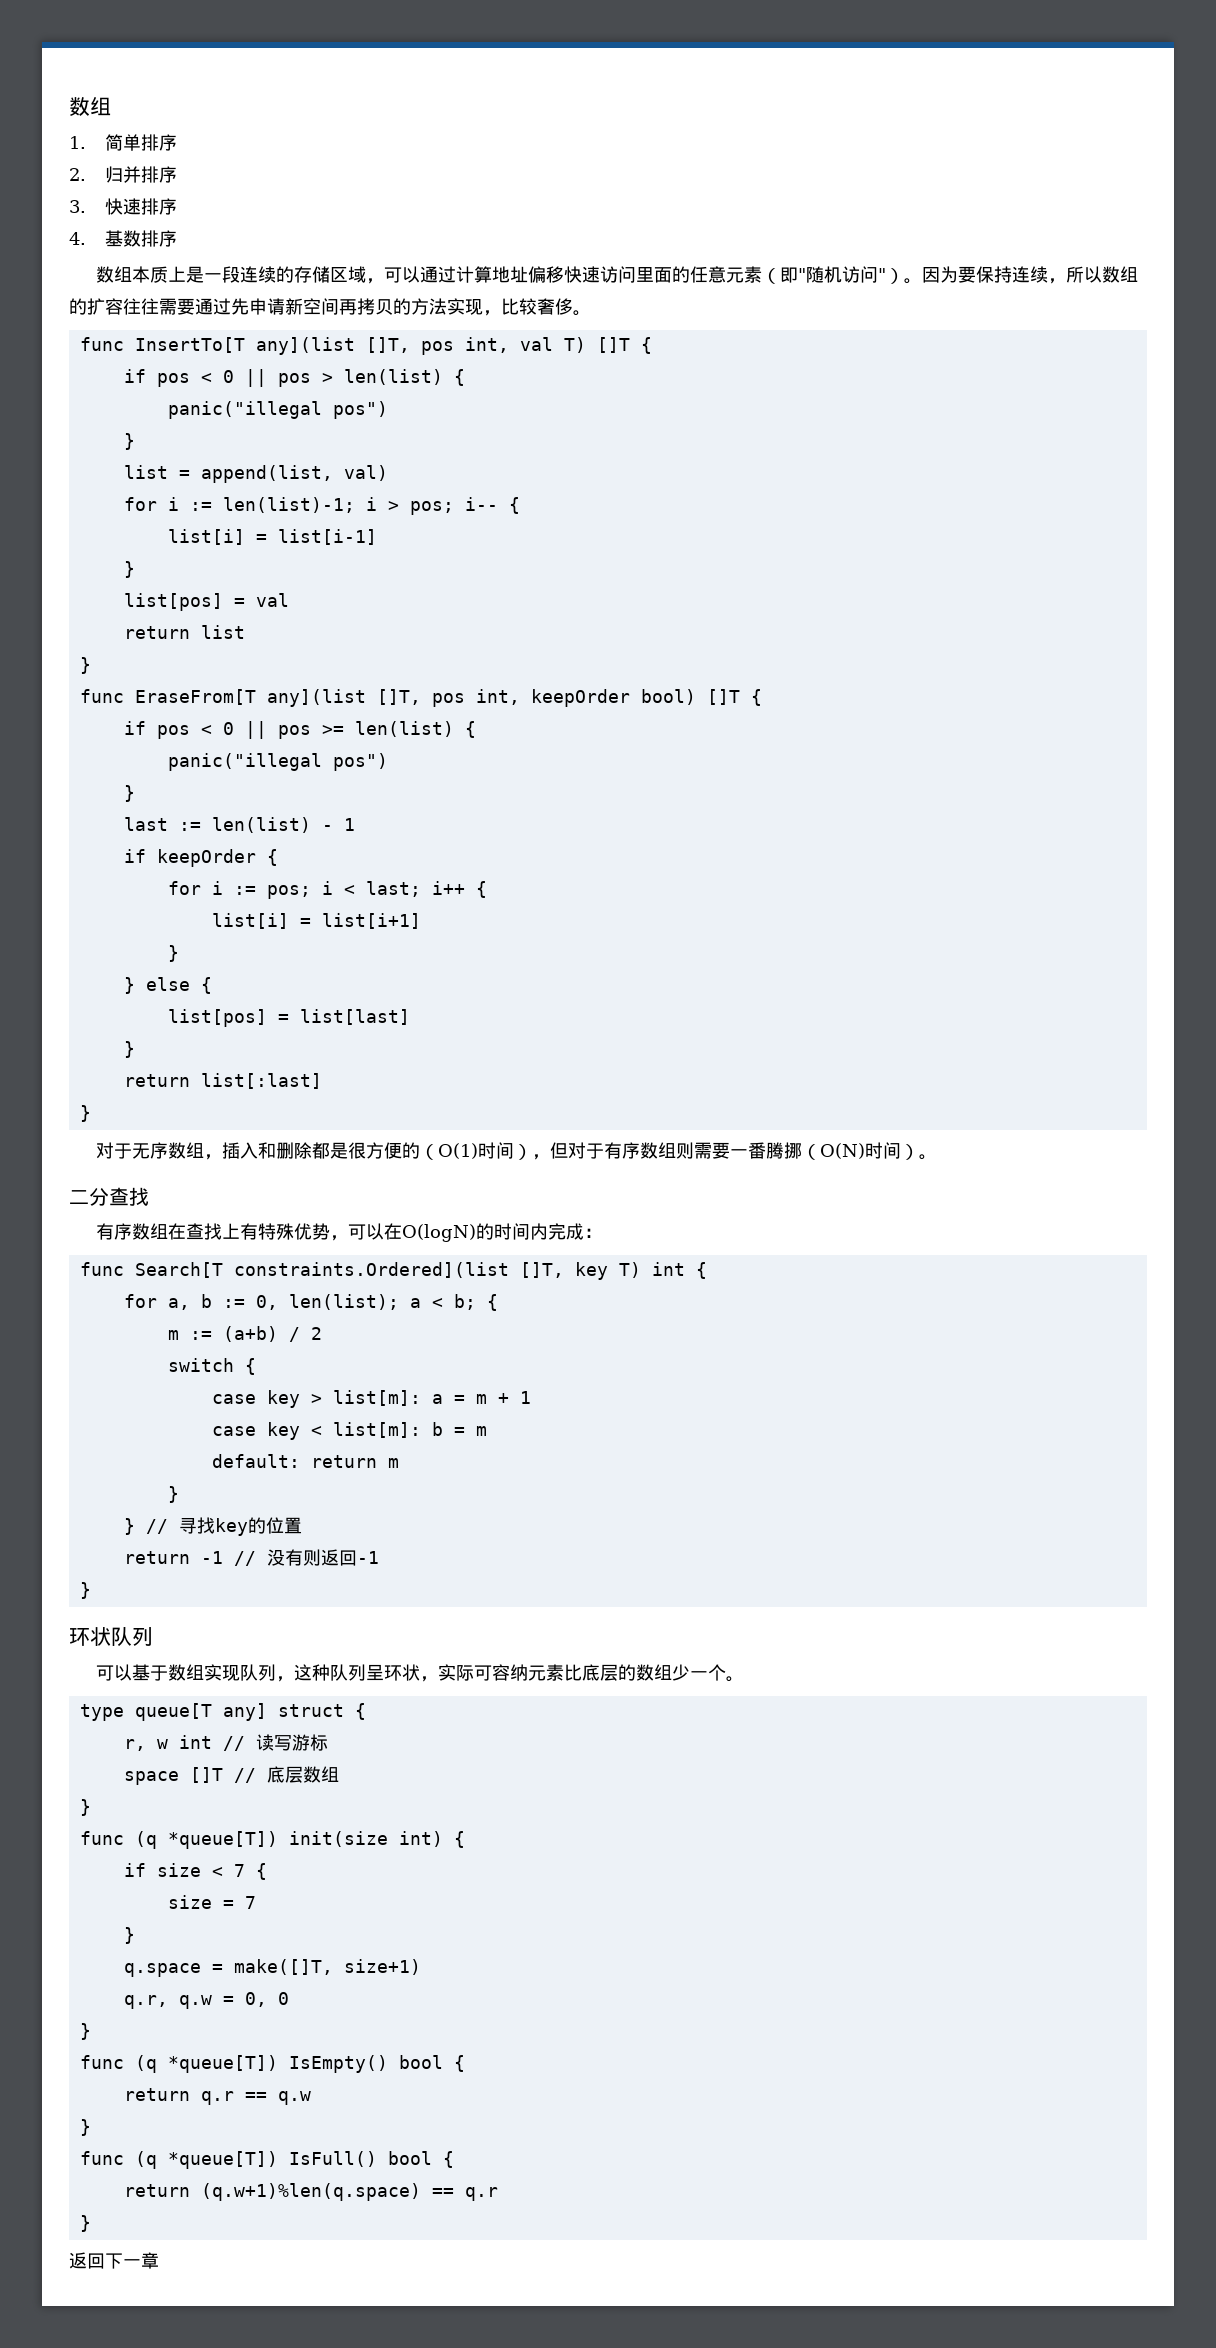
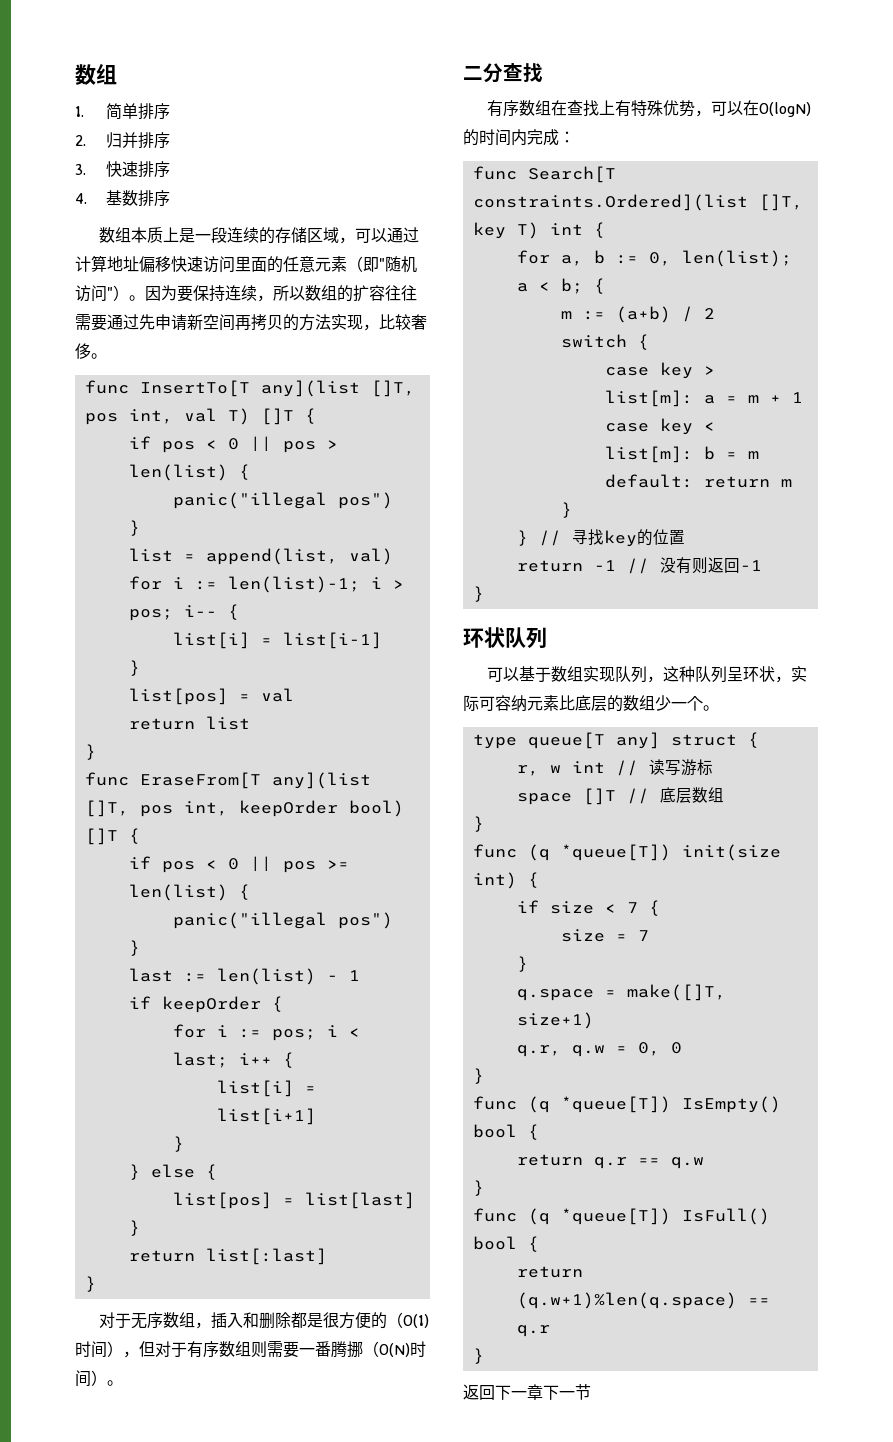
(159, 2260) none -> [543,1384,591,1400] 下一节

